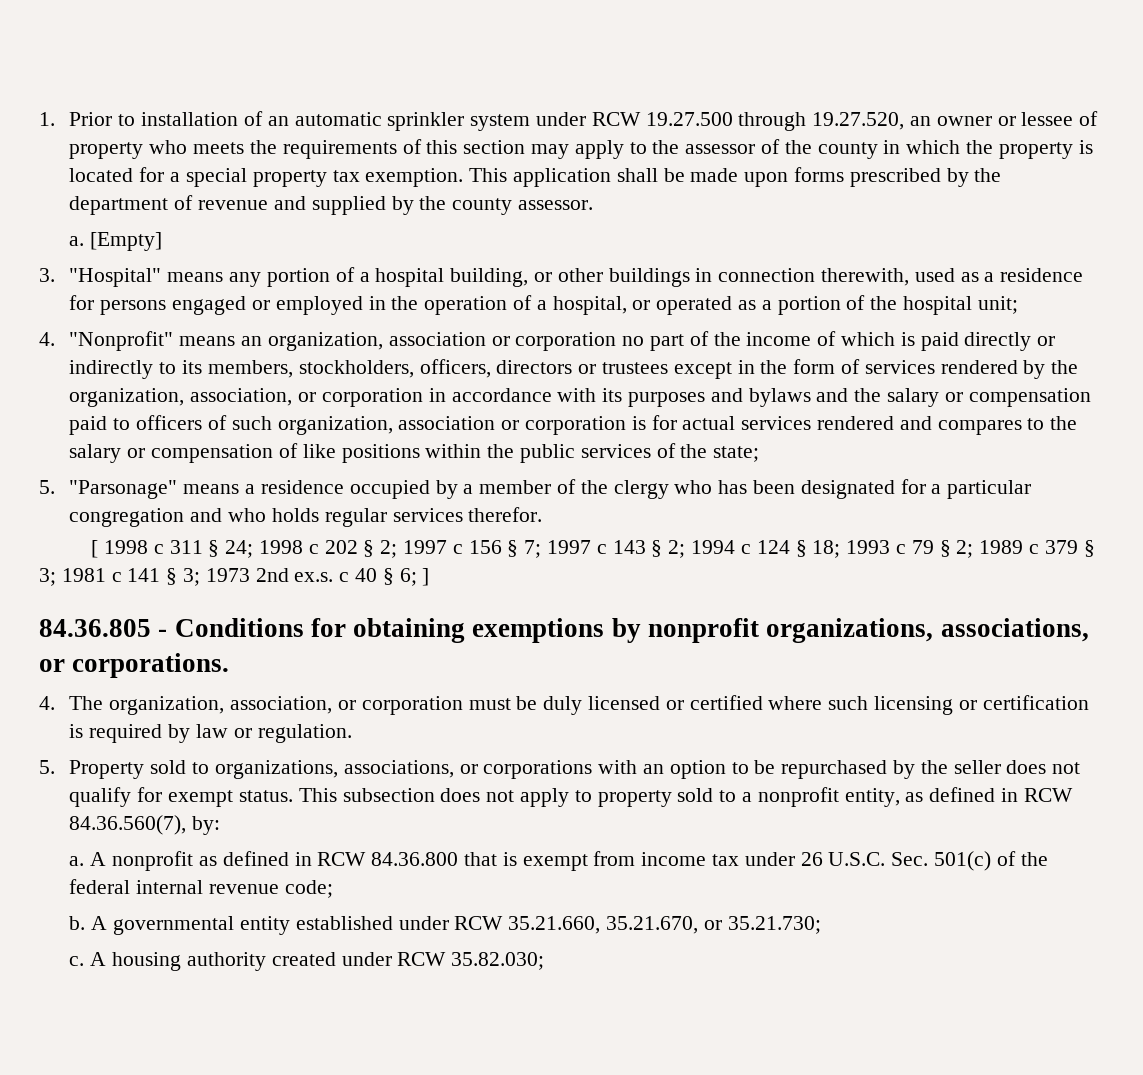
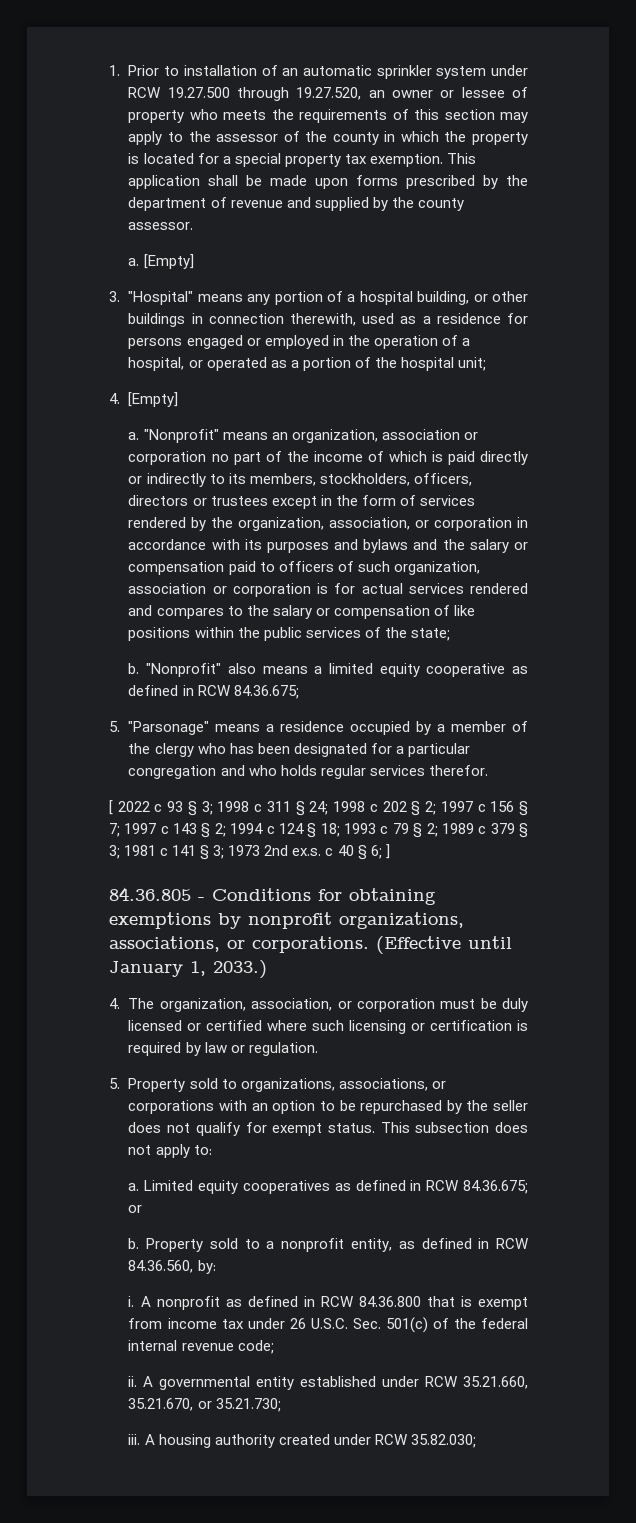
(55, 339) none -> [128,392,179,407] [128,432,140,440] [Empty] // a.
(760, 454) none -> [128,663,528,677] [128,685,299,699] // b. "Nonprofit" also means a limited equity cooperative as defined in RCW 84.36.675;
(99, 549) none -> [117,801,213,816] 2022 c 93 § 3;
(230, 665) none -> [376,936,512,954] [109,960,267,979] (Effective until January 1, 2033.)
[574,790,672,807] to property -> [193,1145,212,1155] [128,1180,528,1194] [128,1205,143,1213] [128,1238,204,1252] to: // a. Limited equity cooperatives as defined in RCW 84.36.675; or // b. Property
[69,815,187,835] 84.36.560(7), -> [128,1260,194,1273] 84.36.560,
[69,856,85,866] a. -> [128,1296,135,1307] i.
[69,916,86,930] b. -> [128,1376,138,1387] ii.
[69,956,85,966] c. -> [128,1434,141,1445] iii.

